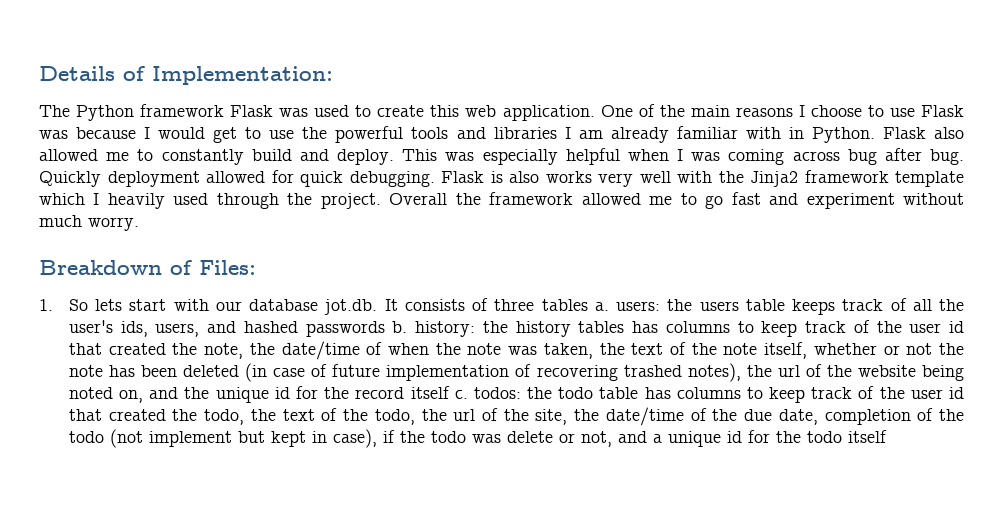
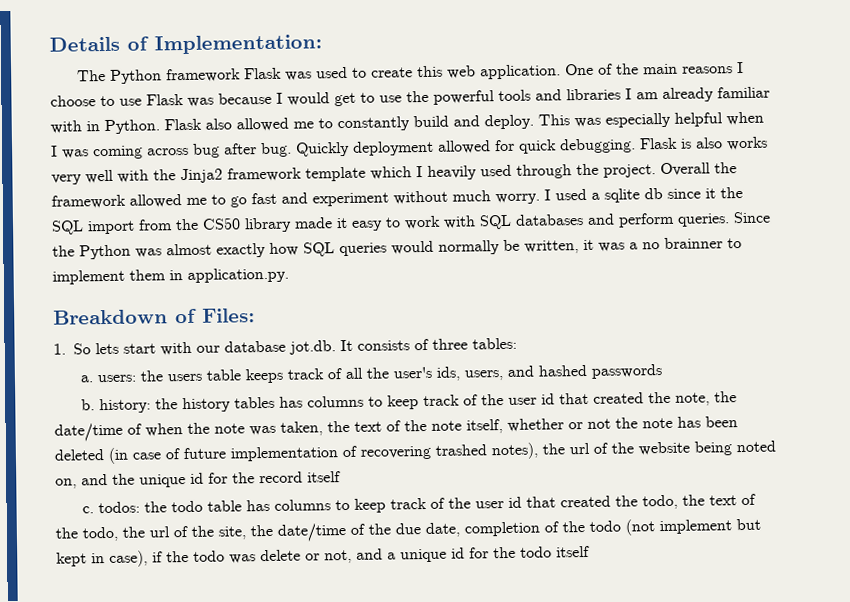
(139, 224) none -> [544,187,743,203] [51,211,771,235] [52,237,742,260] [52,267,289,285] I used a sqlite db since it the SQL import from the CS50 library made it easy to work with SQL databases and perform queries. Since the Python was almost exactly how SQL queries would normally be written, it was a no brainner to implement them in application.py.
[541,299,588,311] tables -> [472,337,517,350] tables: //
(385, 329) none -> (662, 371) //
(450, 392) none -> (341, 477) //

